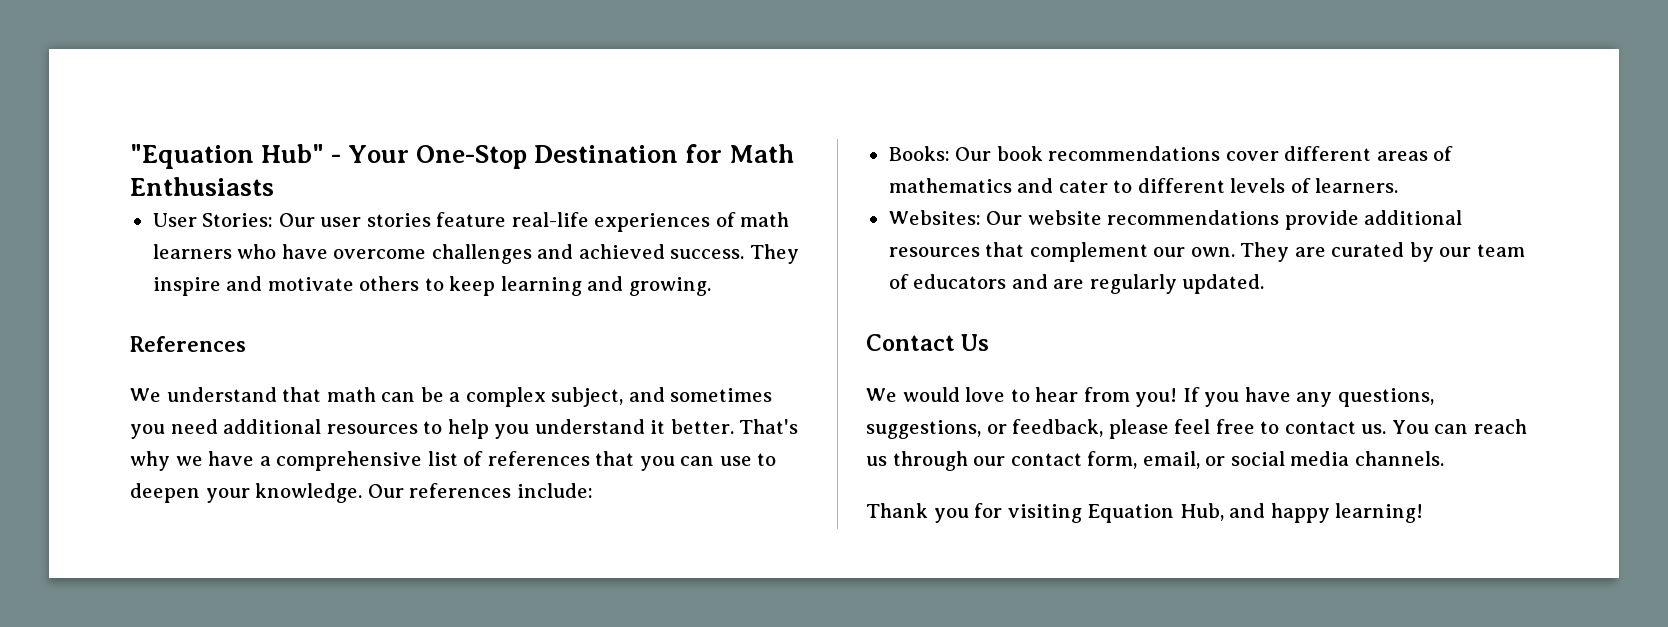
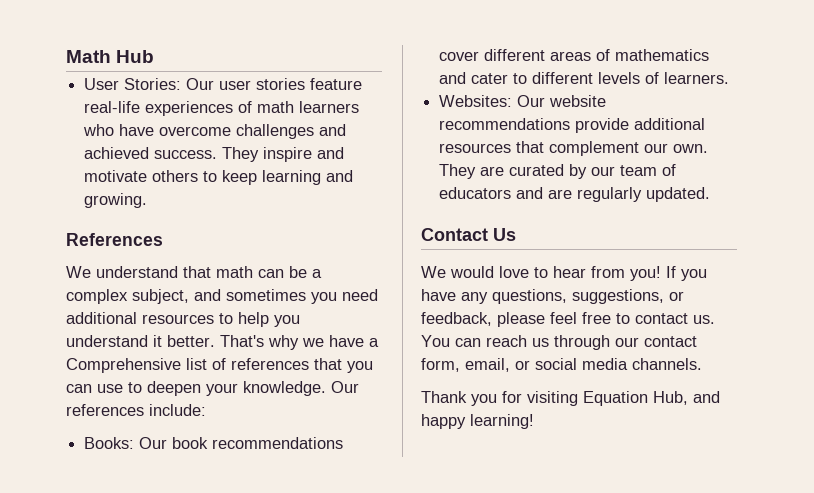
[130,144,795,169] [130,177,274,196] "Equation Hub" - Your One-Stop Destination for Math Enthusiasts -> [66,50,155,63] Math Hub
[276,451,423,471] comprehensive -> [66,358,181,373] Comprehensive

